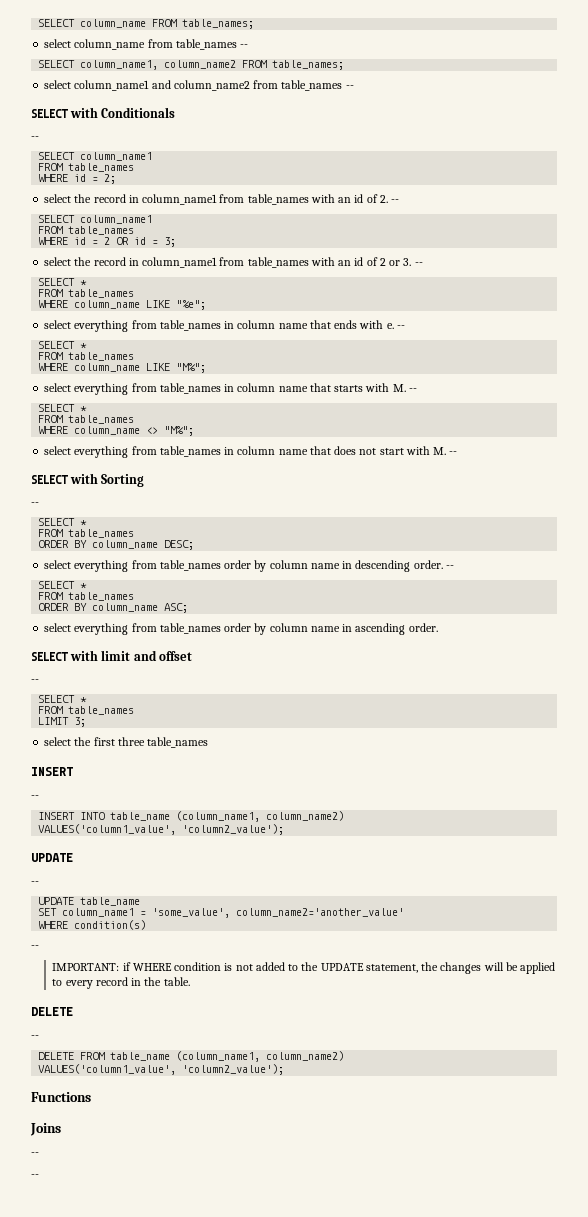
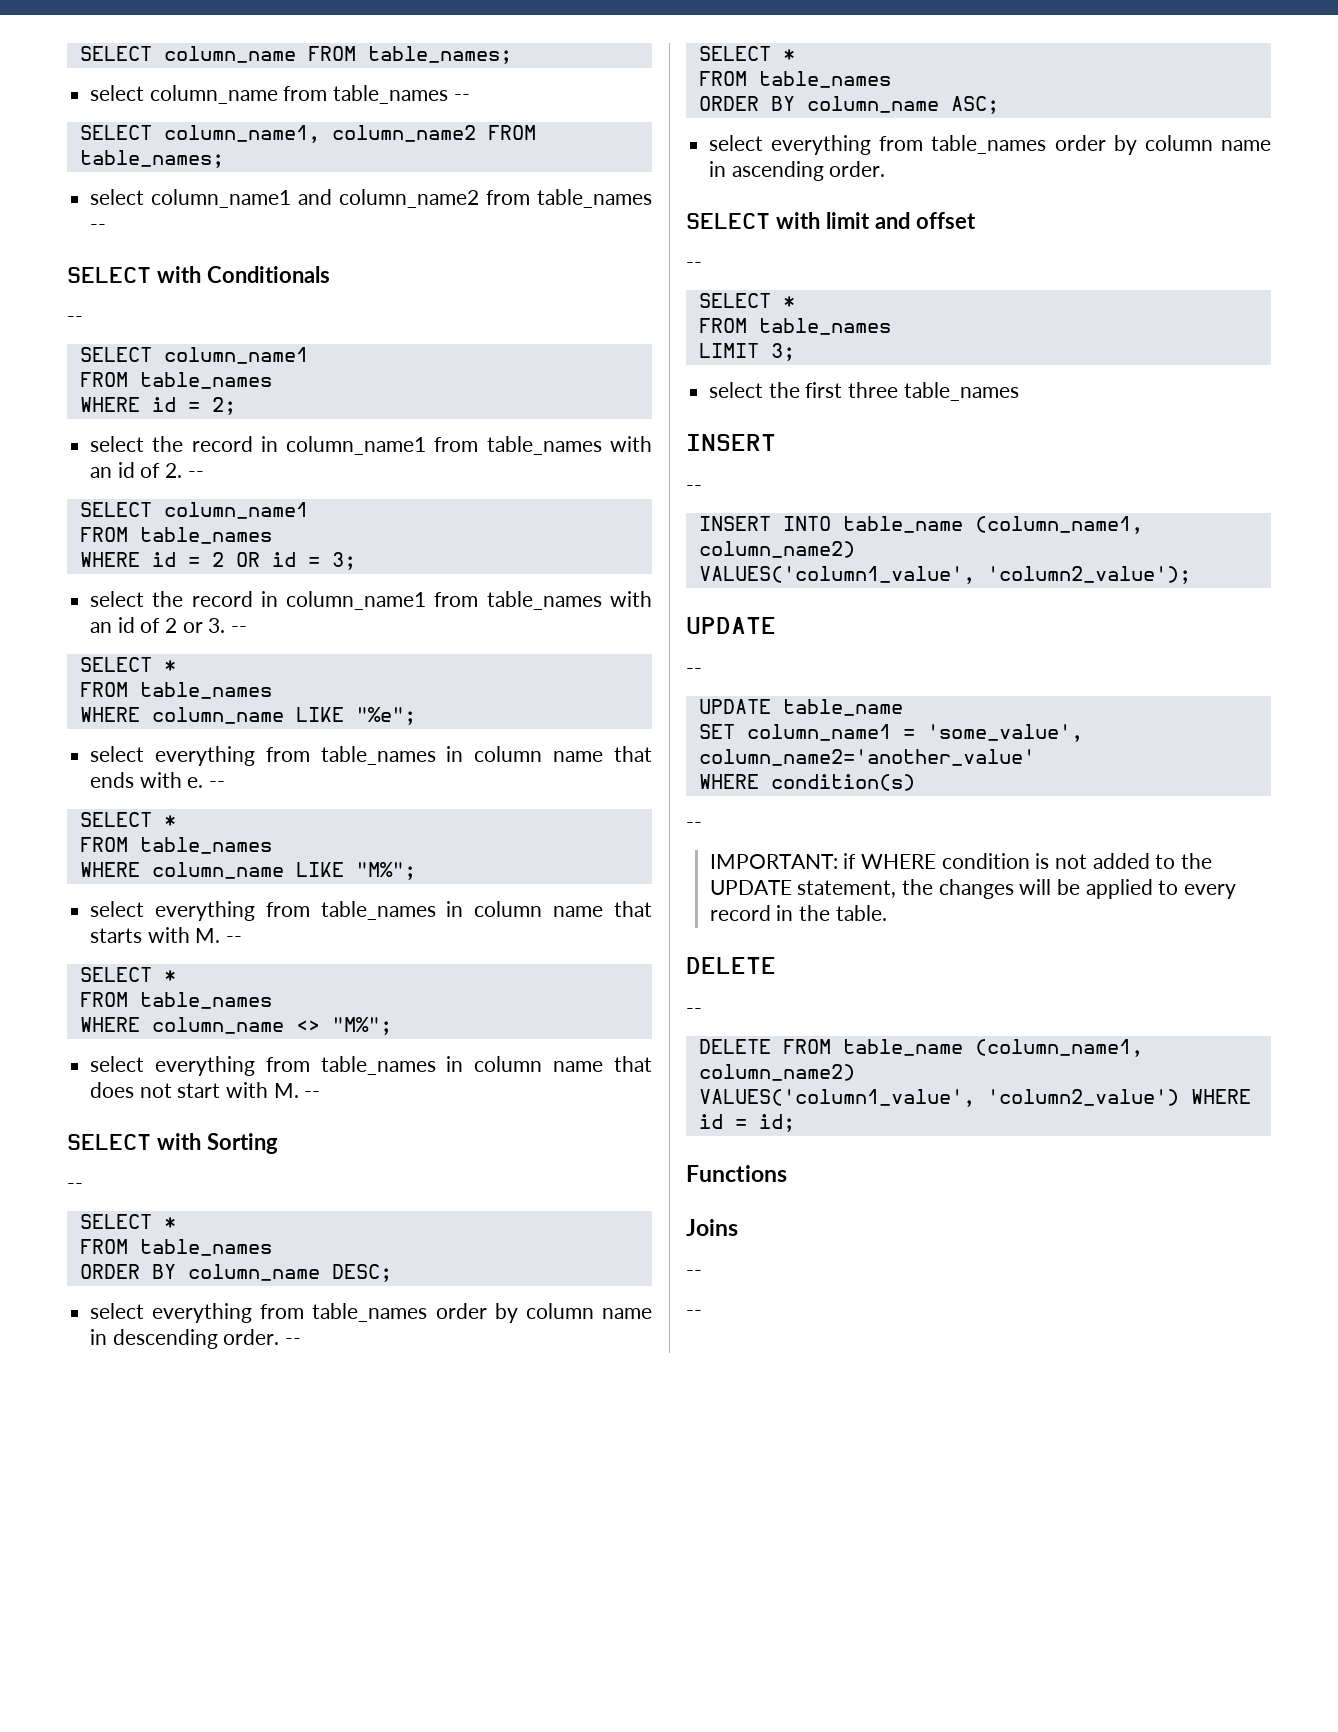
[182,1064,285,1075] 'column2_value'); -> [986,1089,1251,1106] [698,1114,795,1132] 'column2_value') WHERE id = id;

